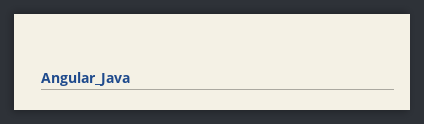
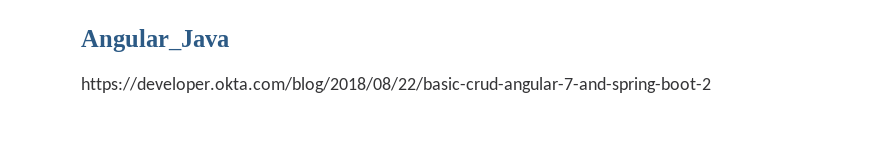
(130, 79) none -> [81,77,711,93] // https://developer.okta.com/blog/2018/08/22/basic-crud-angular-7-and-spring-boot-2

